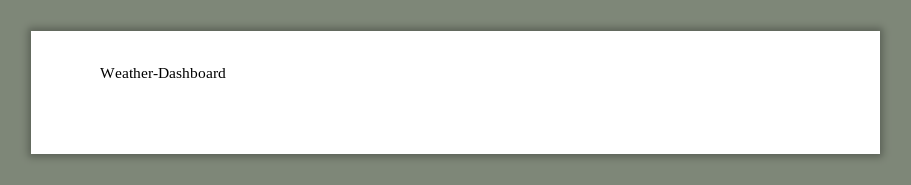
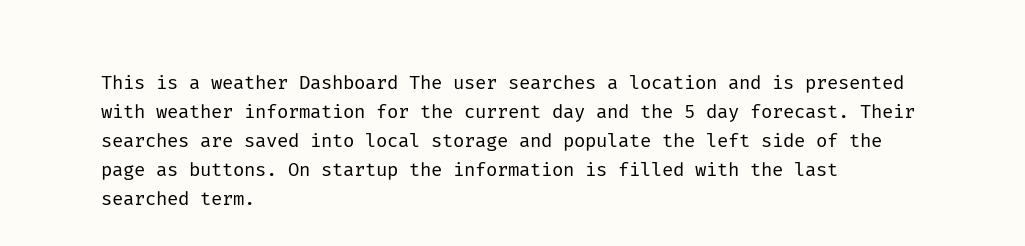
[100,68,226,78] Weather-Dashboard -> [101,75,904,93] [101,104,915,122] [101,133,882,151] [101,162,838,180] [101,191,255,206] This is a weather Dashboard The user searches a location and is presented with weather information for the current day and the 5 day forecast. Their searches are saved into local storage and populate the left side of the page as buttons. On startup the information is filled with the last searched term.

